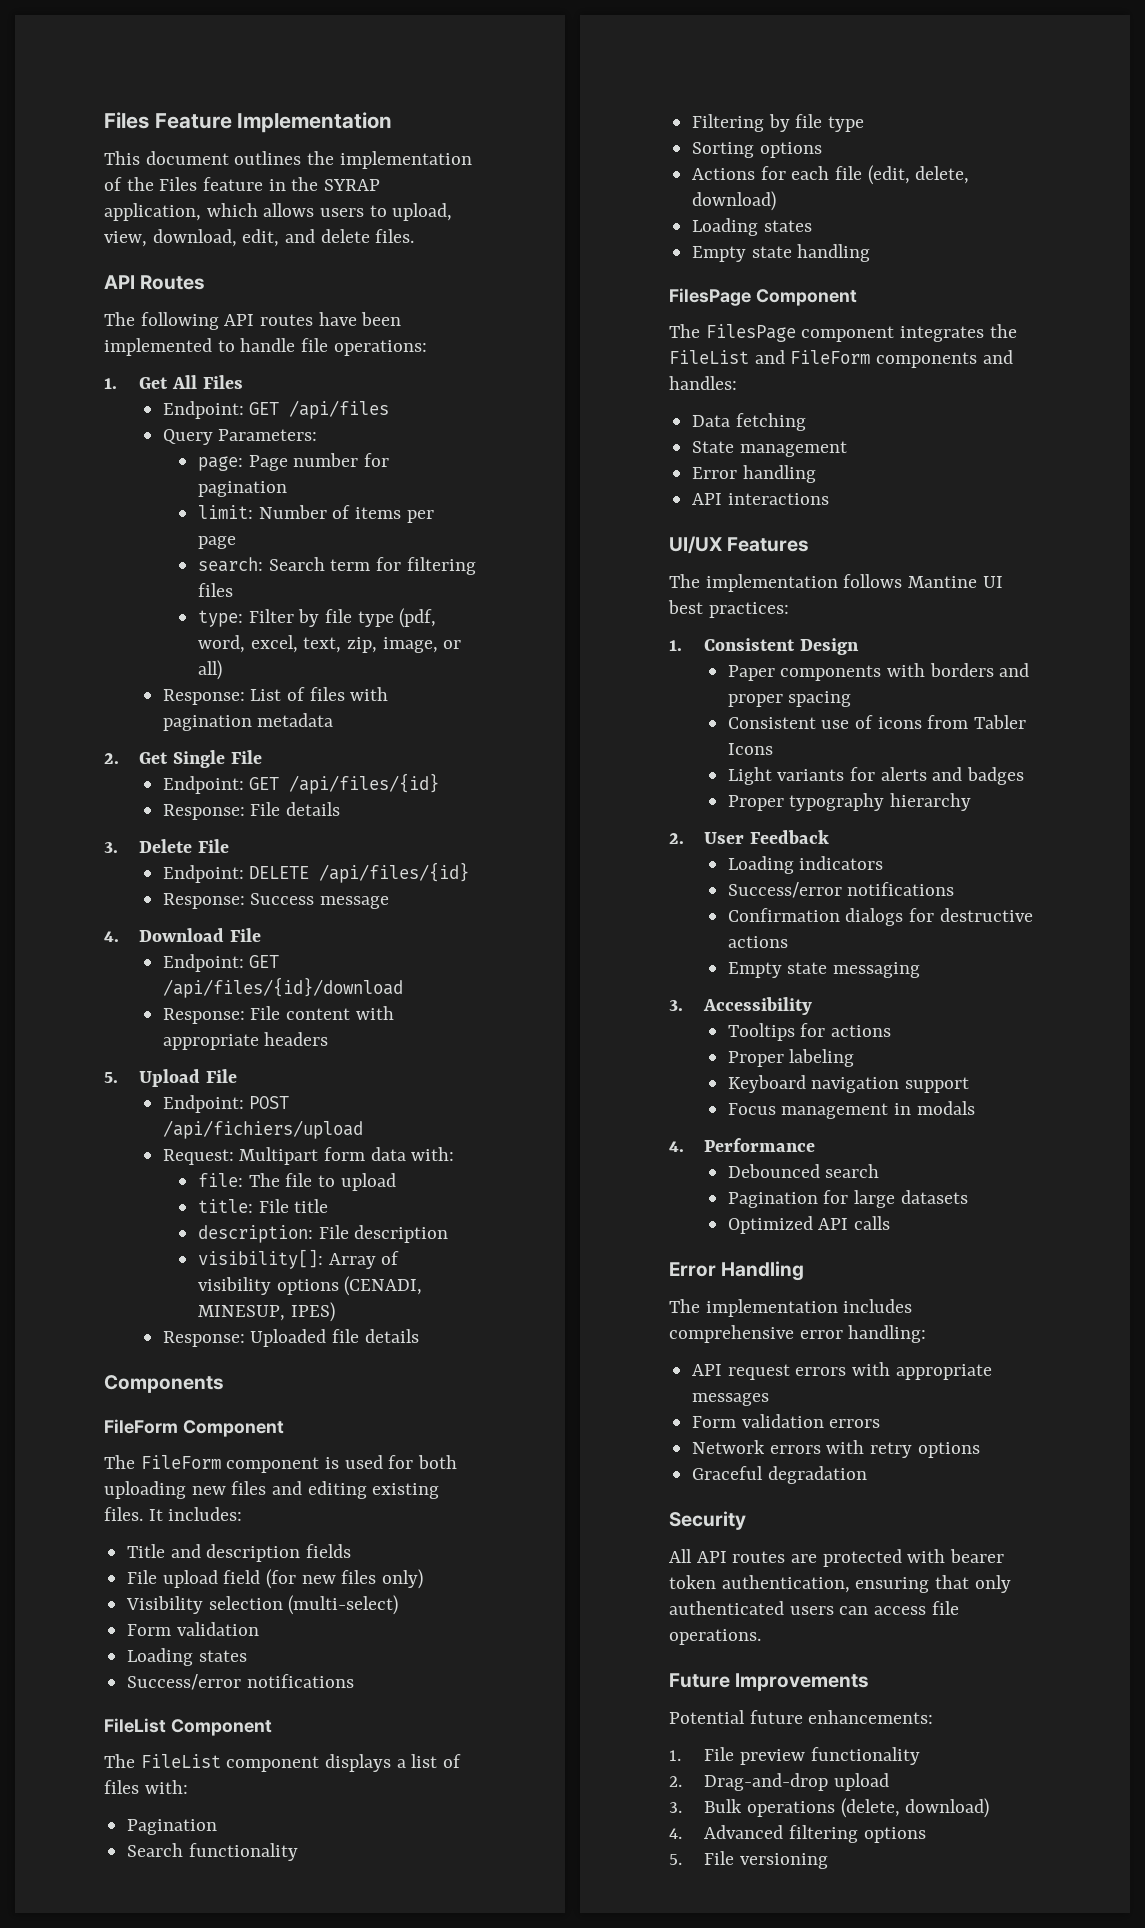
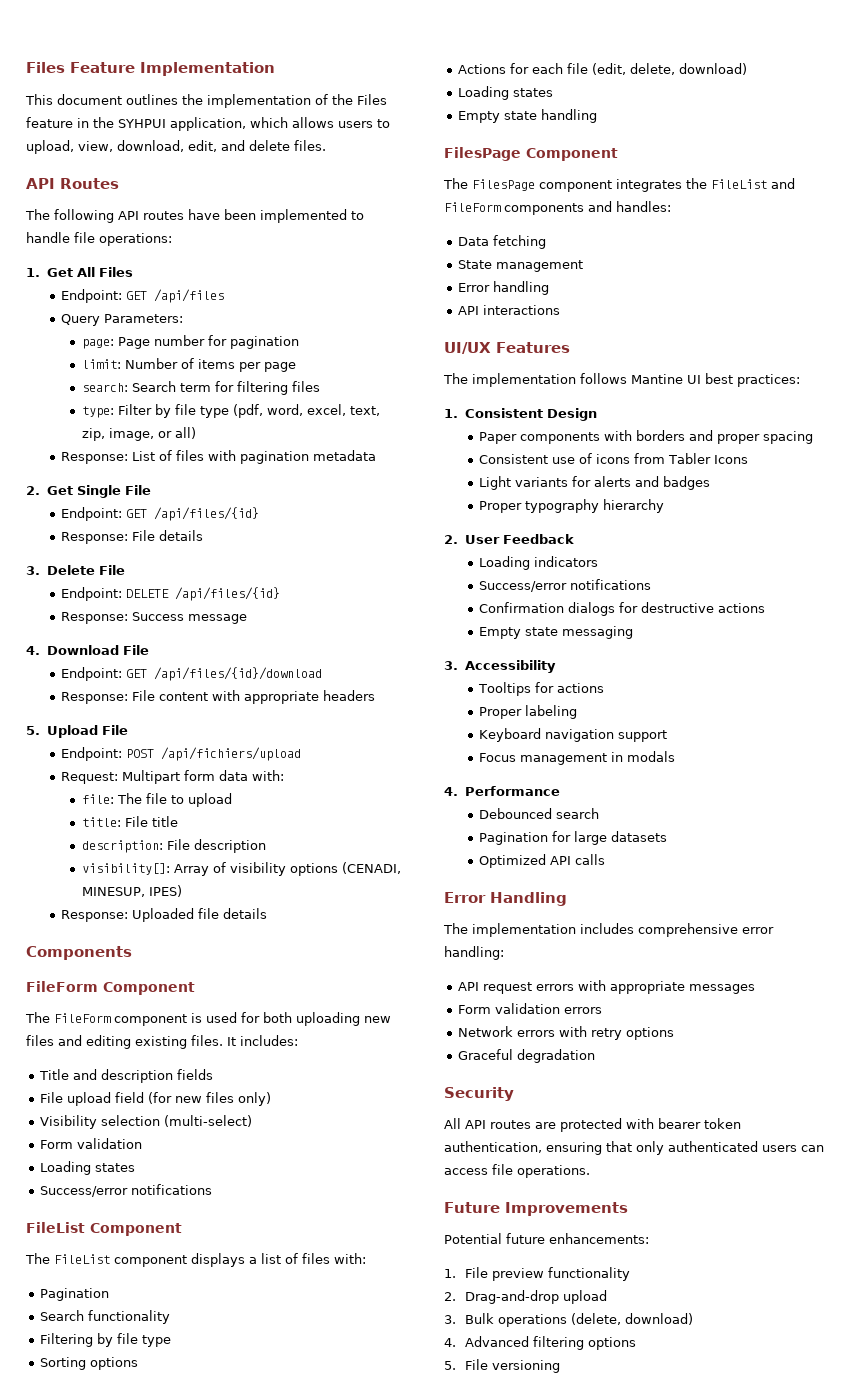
[324,179,381,191] SYRAP -> [118,119,166,128] SYHPUI

